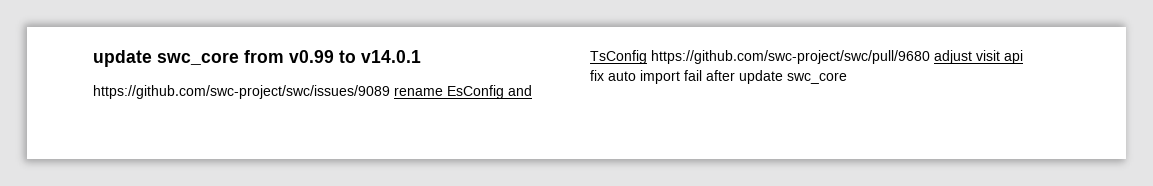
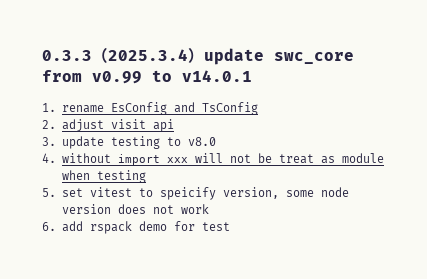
(93, 58) none -> [42,48,204,63] 0.3.3（2025.3.4）
[93,85,390,99] https://github.com/swc-project/swc/issues/9089 -> [42,103,56,112] 1.
[651,50,930,64] https://github.com/swc-project/swc/pull/9680 -> [42,120,56,129] // 2.
[590,70,847,84] fix auto import fail after update swc_core -> [42,136,216,149] [42,153,384,165] [61,170,146,183] [42,187,349,200] [61,204,209,214] [42,221,230,234] 3. update testing to v8.0 // 4. without import xxx will not be treat as module when testing // 5. set vitest to speicify version, some node version does not work // 6. add rspack demo for test

